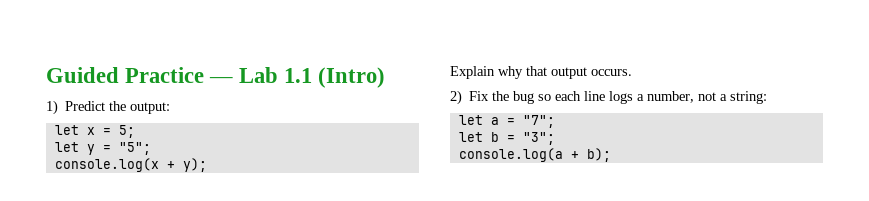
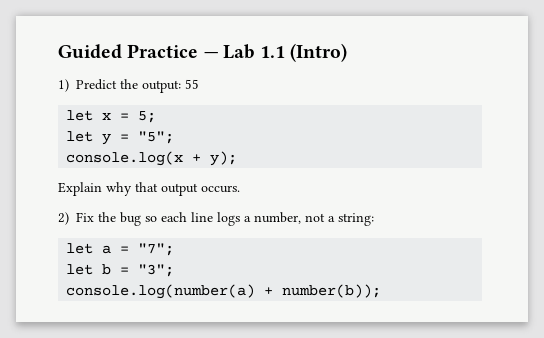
(171, 108) none -> [185,79,200,89] 55
[458,148,611,162] console.log(a + b); -> [66,284,382,299] console.log(number(a) + number(b));

